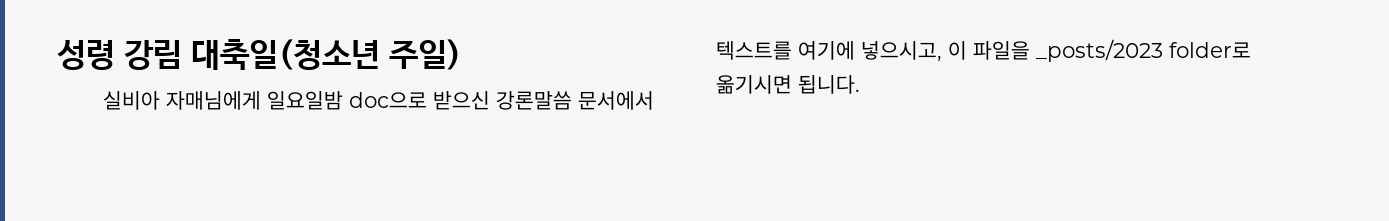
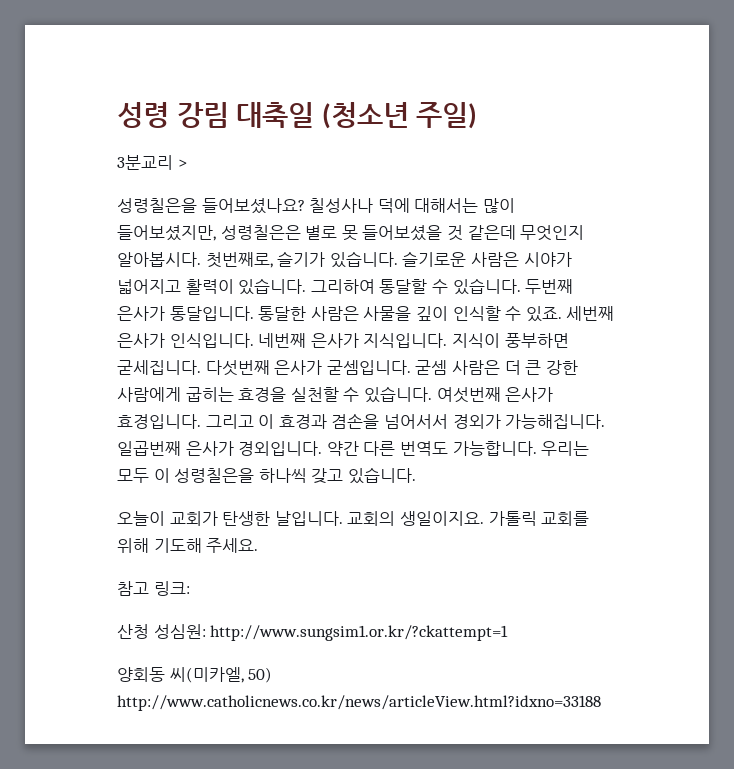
[190,39,380,70] 대축일(청소년 -> [236,102,409,129] 대축일 (청소년
[103,91,655,110] [716,39,1251,62] [716,75,860,94] 실비아 자매님에게 일요일밤 doc으로 받으신 강론말씀 문서에서 텍스트를 여기에 넣으시고, 이 파일을 _posts/2023 folder로 옮기시면 됩니다. -> [117,155,187,170] [117,198,515,214] [117,225,585,241] [117,251,572,268] [117,278,574,295] [117,306,615,322] [117,333,569,348] [117,360,578,376] [117,386,554,403] [117,413,606,429] [117,441,590,456] [117,467,416,484] [117,511,590,526] [117,538,259,553] [117,581,190,596] [117,624,509,641] [117,667,273,683] [117,695,601,711] 3분교리 > // 성령칠은을 들어보셨나요? 칠성사나 덕에 대해서는 많이 들어보셨지만, 성령칠은은 별로 못 들어보셨을 것 같은데 무엇인지 알아봅시다. 첫번째로, 슬기가 있습니다. 슬기로운 사람은 시야가 넓어지고 활력이 있습니다. 그리하여 통달할 수 있습니다. 두번째 은사가 통달입니다. 통달한 사람은 사물을 깊이 인식할 수 있죠. 세번째 은사가 인식입니다. 네번째 은사가 지식입니다. 지식이 풍부하면 굳세집니다. 다섯번째 은사가 굳셈입니다. 굳셈 사람은 더 큰 강한 사람에게 굽히는 효경을 실천할 수 있습니다. 여섯번째 은사가 효경입니다. 그리고 이 효경과 겸손을 넘어서서 경외가 가능해집니다. 일곱번째 은사가 경외입니다. 약간 다른 번역도 가능합니다. 우리는 모두 이 성령칠은을 하나씩 갖고 있습니다. // 오늘이 교회가 탄생한 날입니다. 교회의 생일이지요. 가톨릭 교회를 위해 기도해 주세요. // 참고 링크: // 산청 성심원: http://www.sungsim1.or.kr/?ckattempt=1 // 양회동 씨(미카엘, 50) http://www.catholicnews.co.kr/news/articleView.html?idxno=33188

